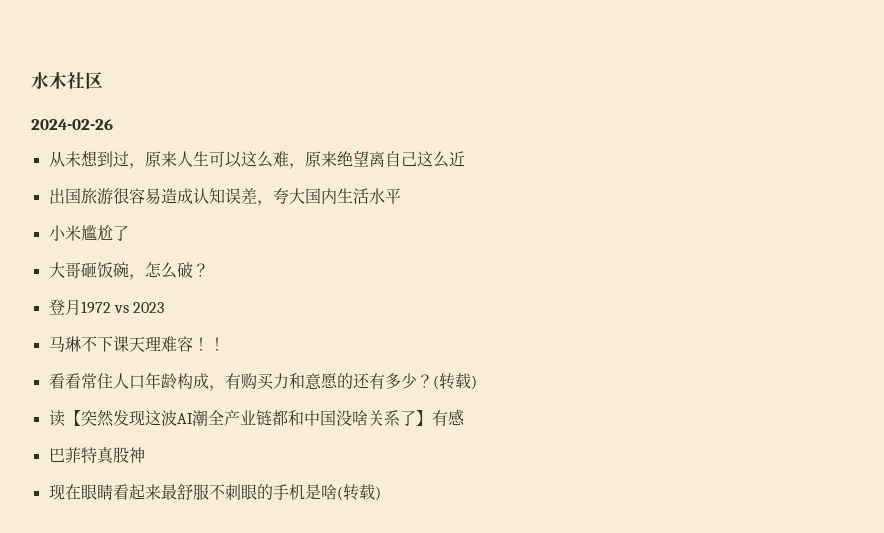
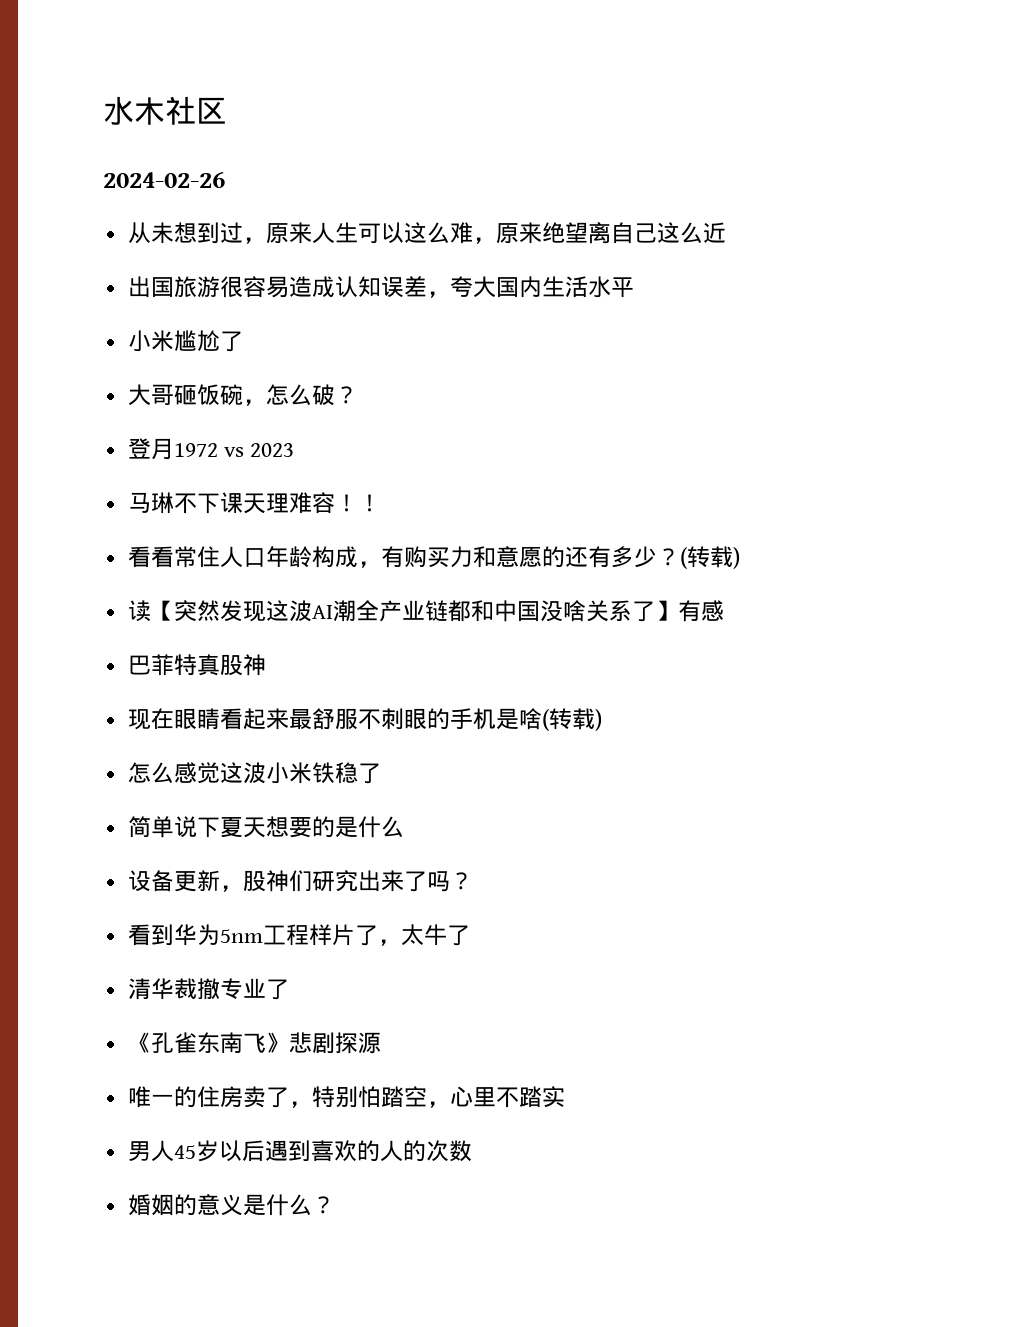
(381, 493) none -> [127,762,381,784] [127,816,404,838] [127,870,473,892] [127,924,470,946] [127,978,289,1000] [127,1032,381,1054] [127,1086,565,1108] [127,1140,472,1162] [127,1194,335,1216] // 怎么感觉这波小米铁稳了 // 简单说下夏天想要的是什么 // 设备更新，股神们研究出来了吗？ // 看到华为5nm工程样片了，太牛了 // 清华裁撤专业了 // 《孔雀东南飞》悲剧探源 // 唯一的住房卖了，特别怕踏空，心里不踏实 // 男人45岁以后遇到喜欢的人的次数 // 婚姻的意义是什么？

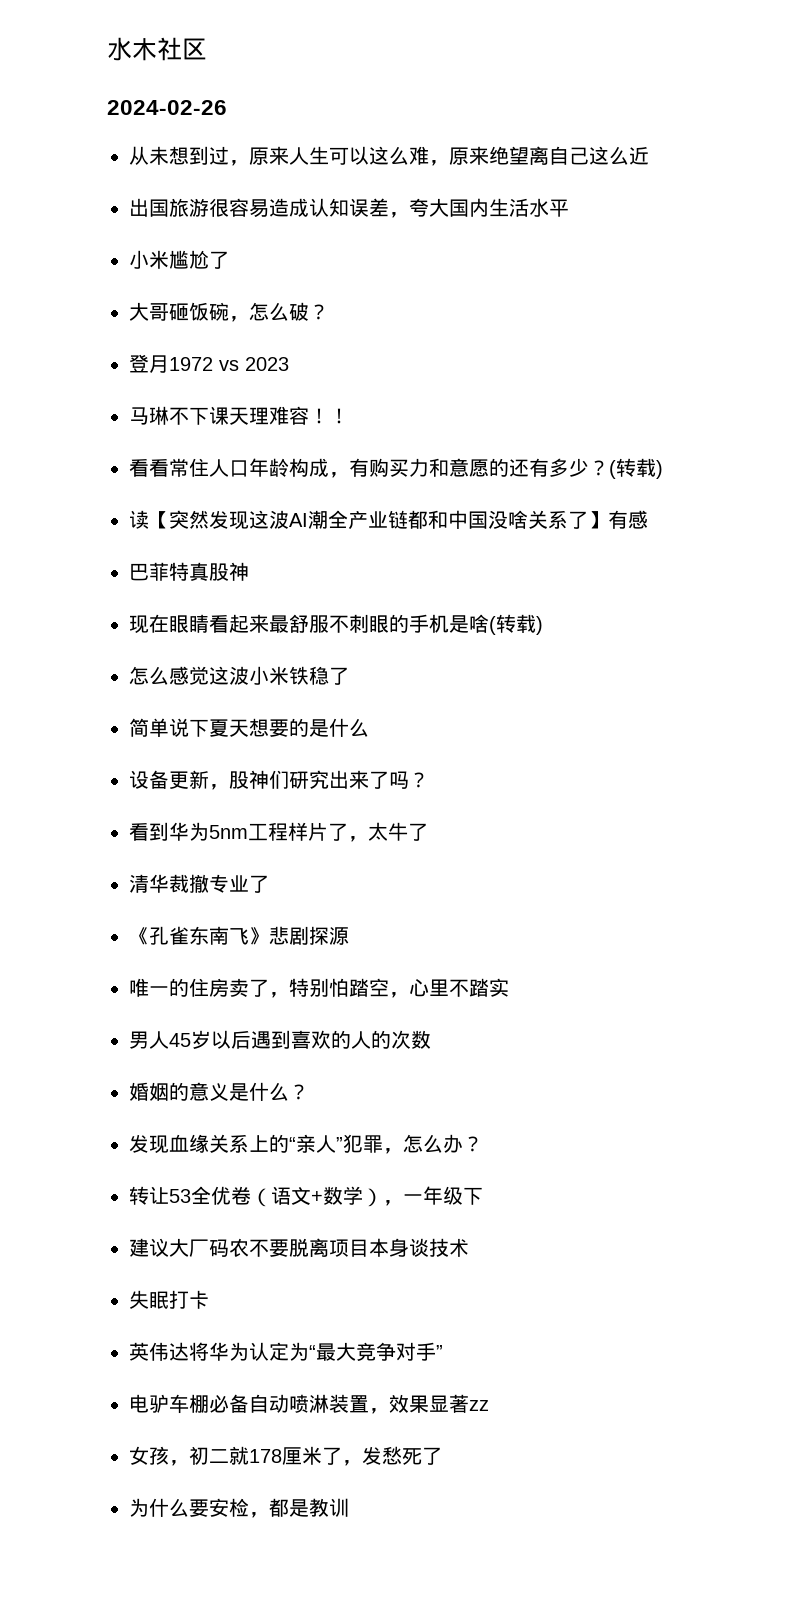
(335, 1205) none -> [129,1134,483,1154] [129,1186,483,1207] [129,1238,469,1257] [129,1290,209,1309] [129,1342,443,1361] [129,1394,489,1414] [129,1446,442,1466] [129,1498,349,1518] // 发现血缘关系上的“亲人”犯罪，怎么办？ // 转让53全优卷（语文+数学），一年级下 // 建议大厂码农不要脱离项目本身谈技术 // 失眠打卡 // 英伟达将华为认定为“最大竞争对手” // 电驴车棚必备自动喷淋装置，效果显著zz // 女孩，初二就178厘米了，发愁死了 // 为什么要安检，都是教训

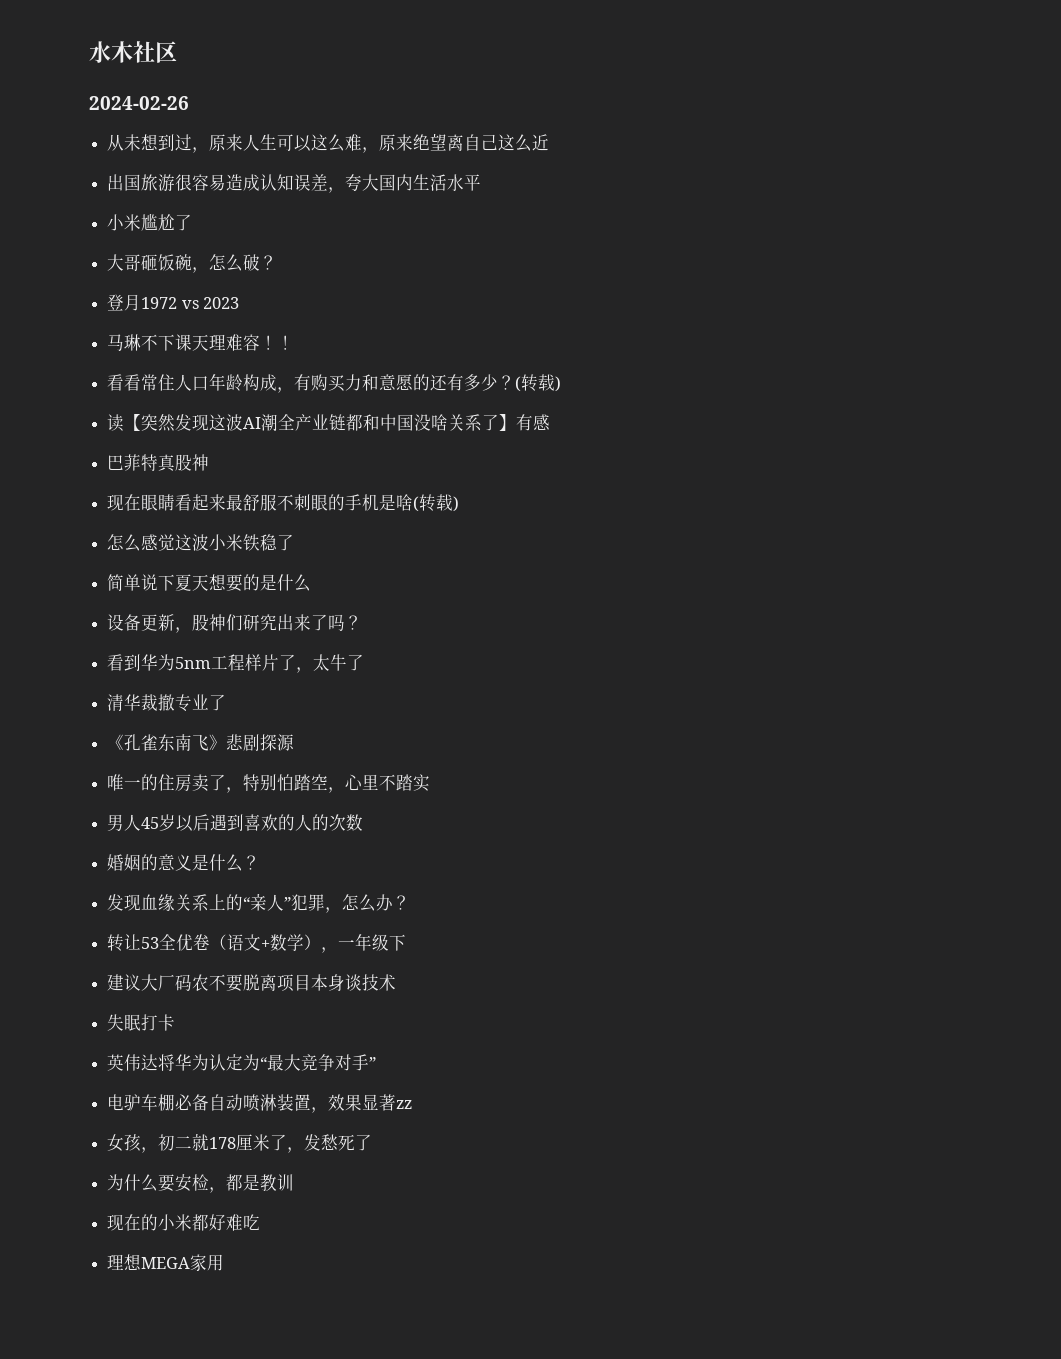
(349, 1507) none -> [107,1214,261,1231] [107,1254,225,1272] // 现在的小米都好难吃 // 理想MEGA家用

